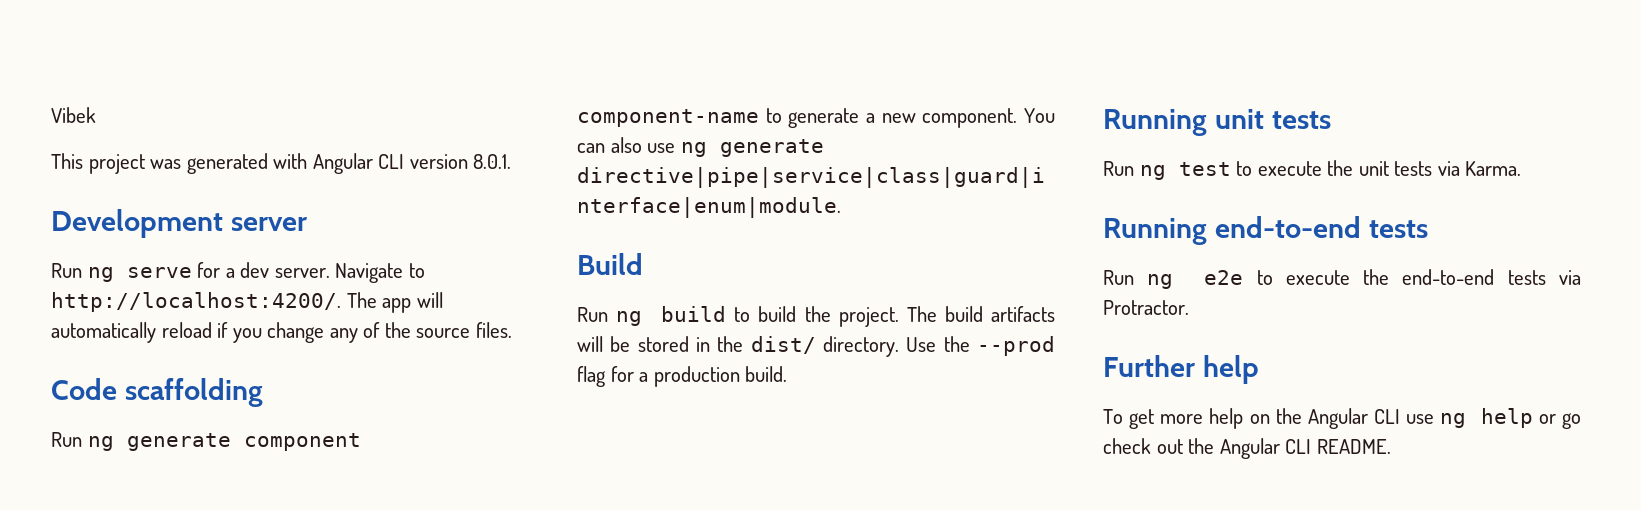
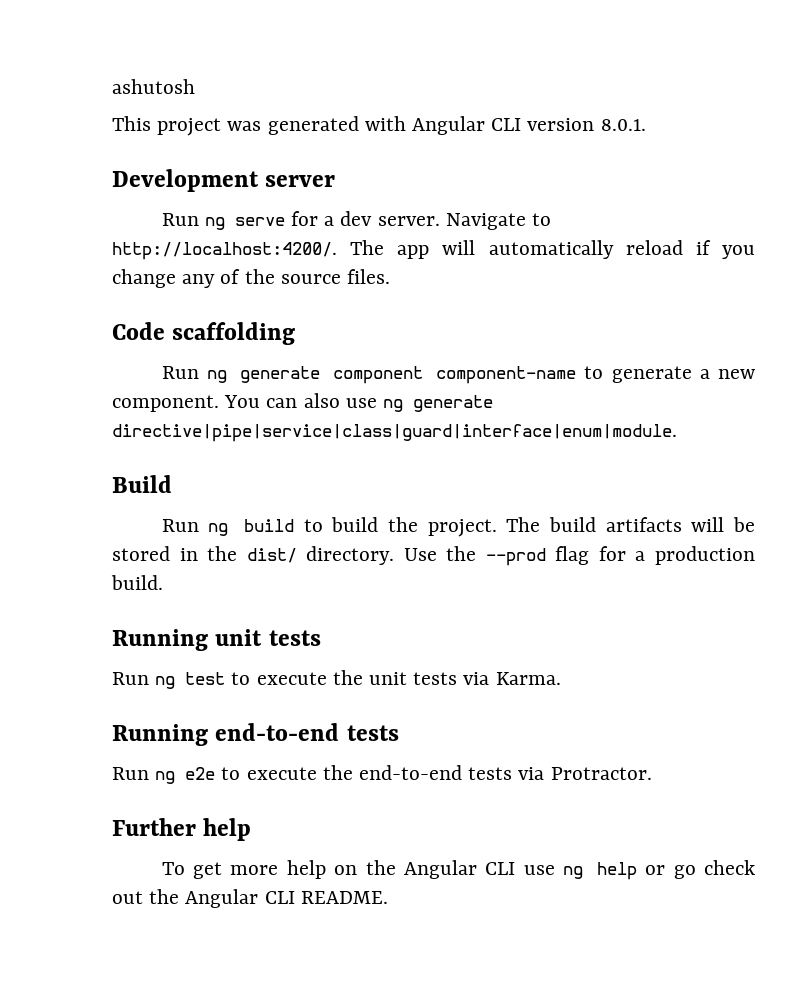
[51,107,96,123] Vibek -> [112,79,195,94] ashutosh

